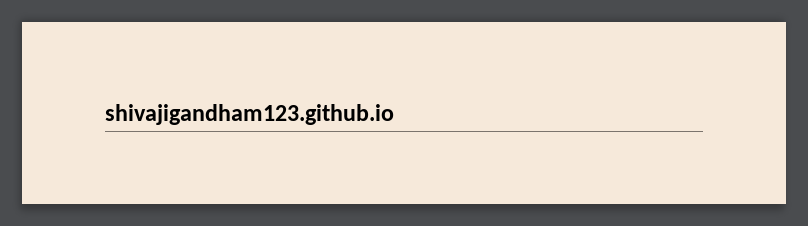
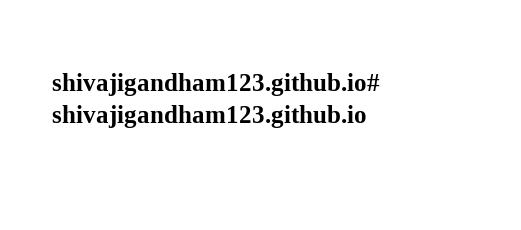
(105, 114) none -> [52,73,380,96] shivajigandham123.github.io#

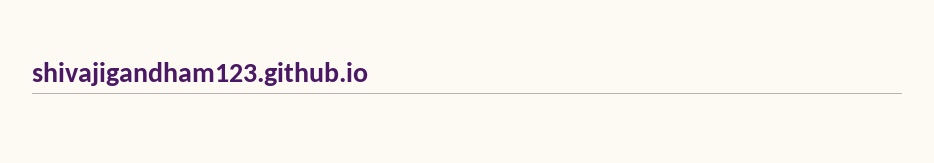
[52,73,380,96] shivajigandham123.github.io# -> (32, 74) none

